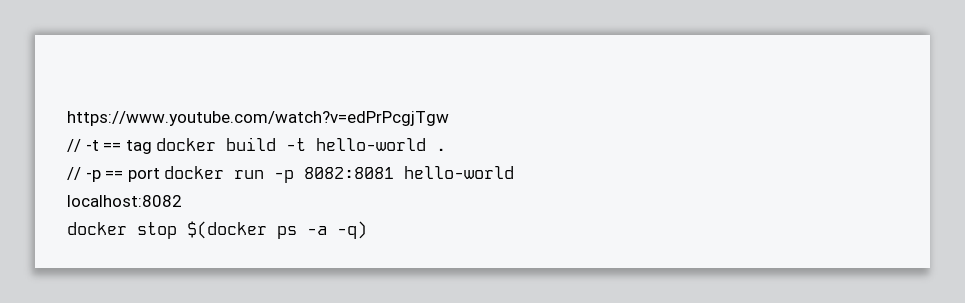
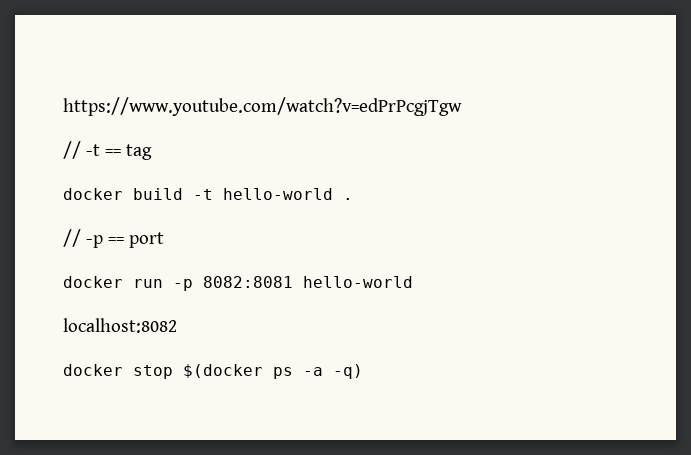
(152, 147) none -> (152, 152) //
(160, 175) none -> (164, 240) //

